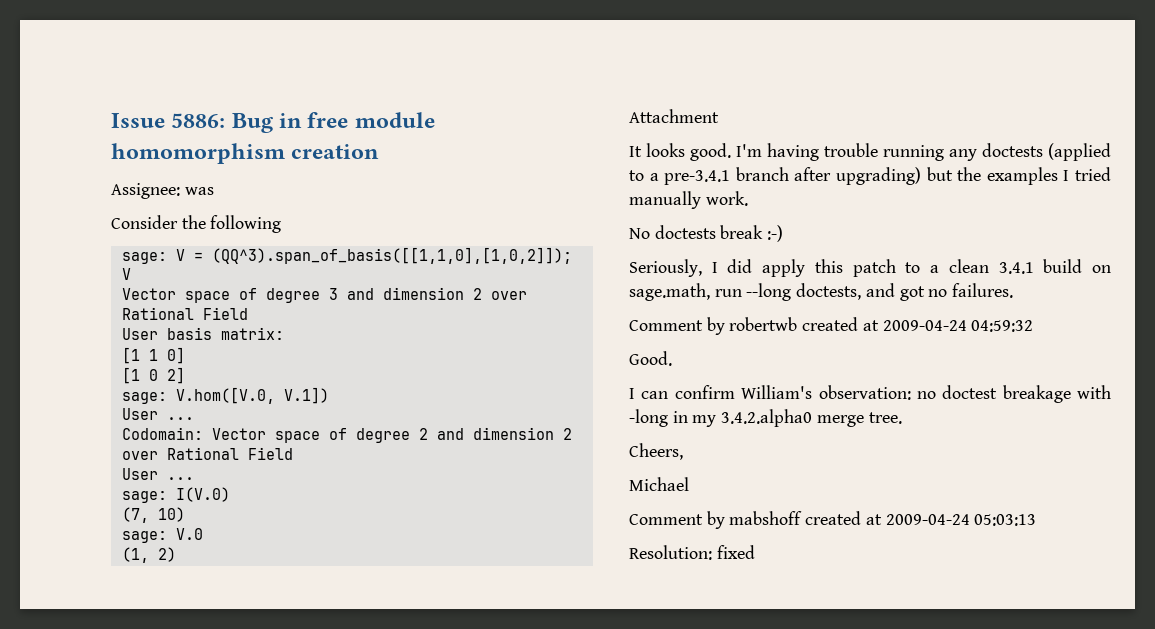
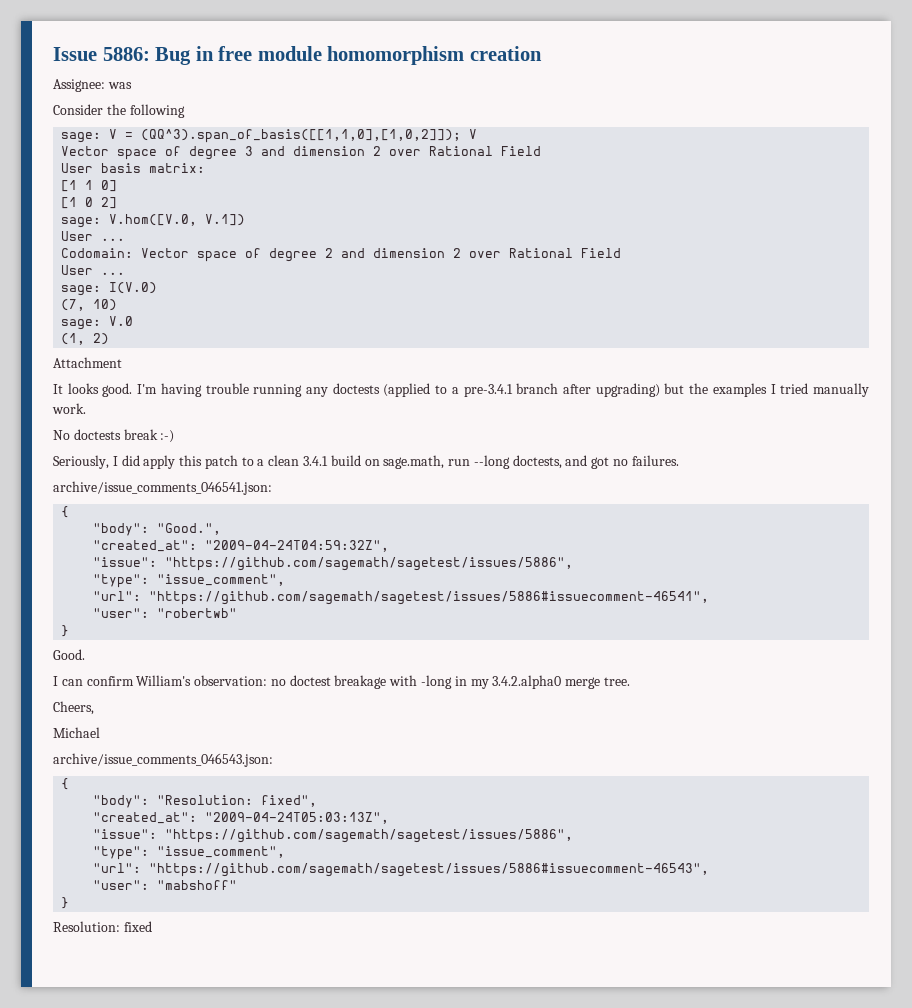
[629,317,1034,335] Comment by robertwb created at 2009-04-24 04:59:32 -> [53,481,272,495] [61,506,70,518] [93,523,222,536] [93,540,390,552] [93,557,574,571] [93,574,286,588] [93,591,710,605] [93,608,238,618] [61,625,70,637] archive/issue_comments_046541.json: // { // "body": "Good.", // "created_at": "2009-04-24T04:59:32Z", // "issue": "https://github.com/sagemath/sagetest/issues/5886", // "type": "issue_comment", // "url": "https://github.com/sagemath/sagetest/issues/5886#issuecomment-46541", // "user": "robertwb" // }
[629,511,1037,529] Comment by mabshoff created at 2009-04-24 05:03:13 -> [53,753,273,767] [61,778,70,790] [93,795,318,808] [93,812,390,824] [93,829,574,843] [93,846,286,860] [93,863,710,877] [93,880,238,890] [61,897,70,909] archive/issue_comments_046543.json: // { // "body": "Resolution: fixed", // "created_at": "2009-04-24T05:03:13Z", // "issue": "https://github.com/sagemath/sagetest/issues/5886", // "type": "issue_comment", // "url": "https://github.com/sagemath/sagetest/issues/5886#issuecomment-46543", // "user": "mabshoff" // }

